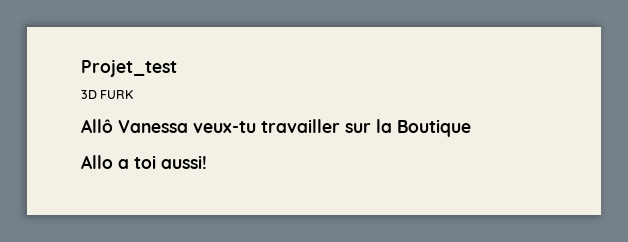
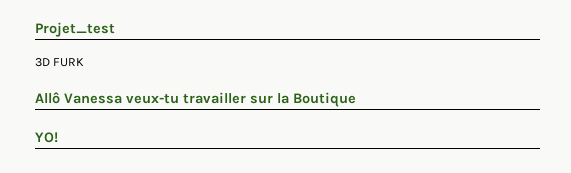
[81,155,207,169] Allo a toi aussi! -> [35,132,58,143] YO!

